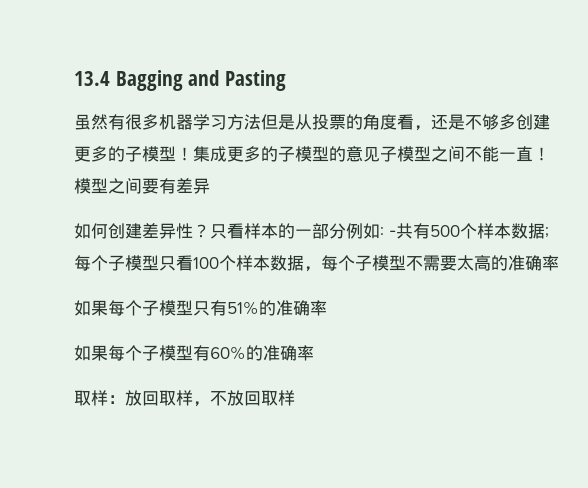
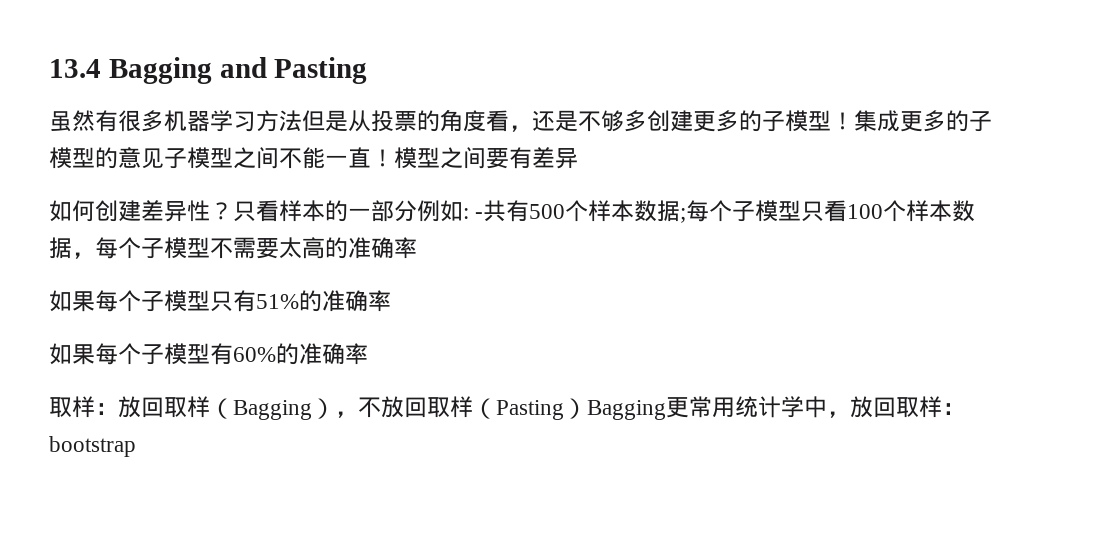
(193, 398) none -> [210,398,335,420] （Bagging）
(295, 398) none -> [473,396,965,420] [49,436,136,457] （Pasting）Bagging更常用统计学中，放回取样：bootstrap

